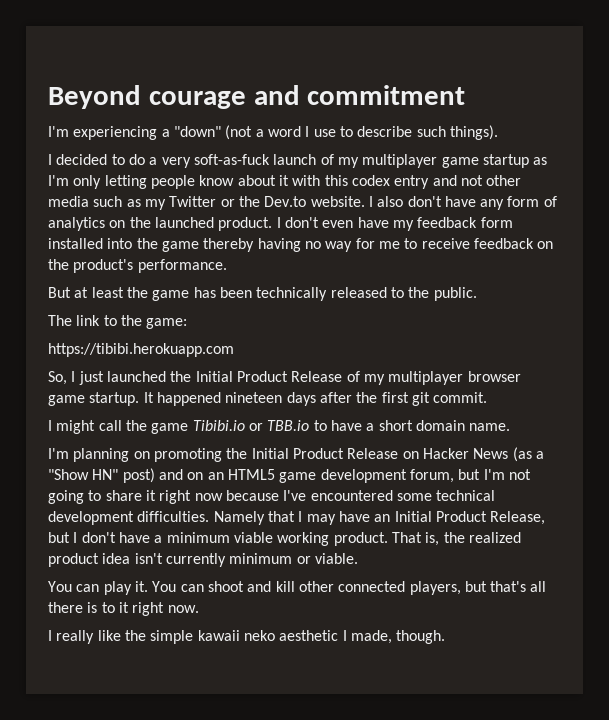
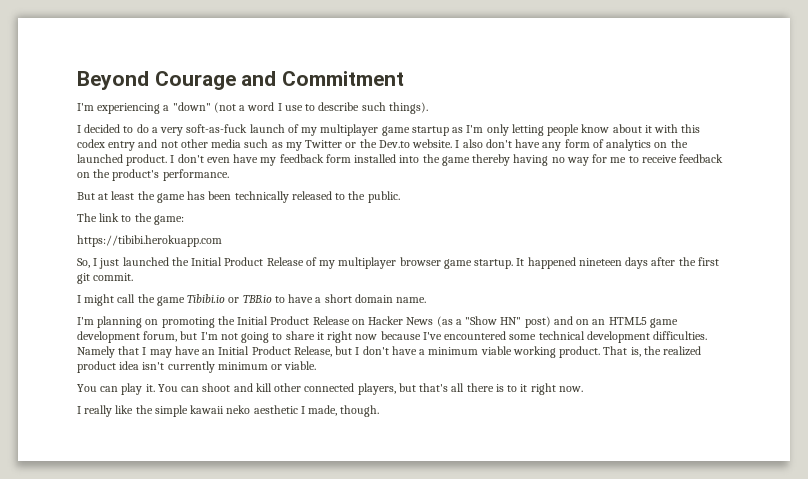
[148,85,466,109] courage and commitment -> [154,71,405,90] Courage and Commitment

